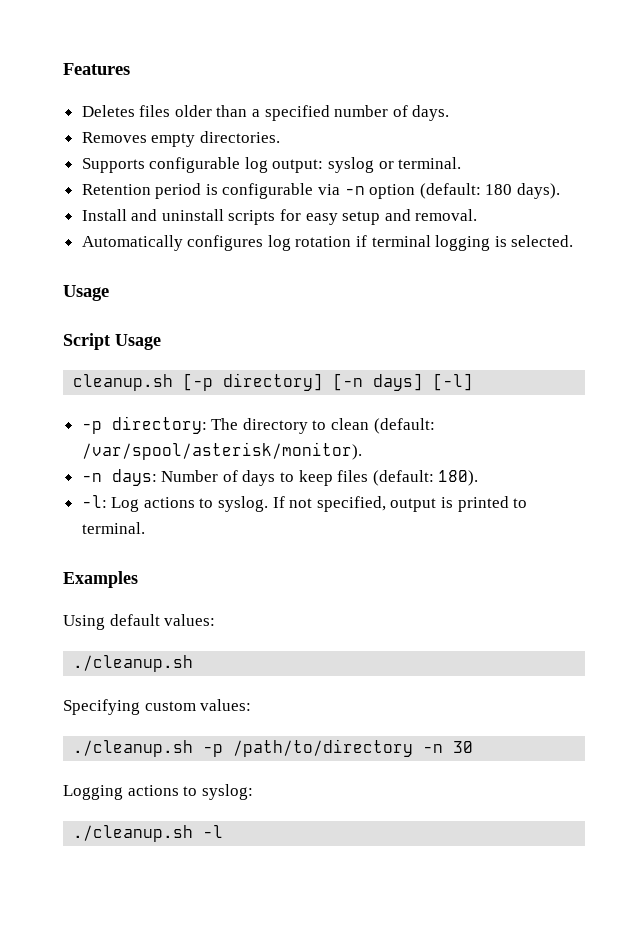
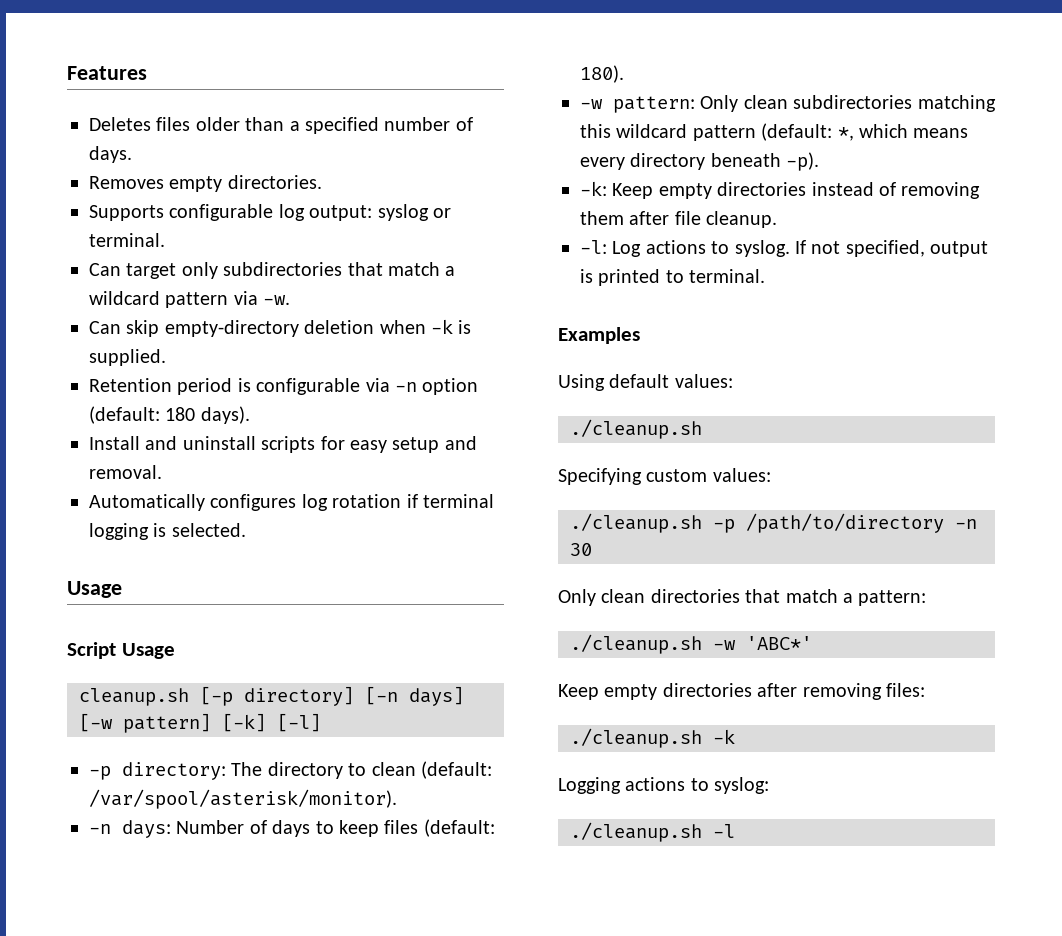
(462, 163) none -> [89,262,456,279] [89,291,291,308] [89,319,472,337] [89,349,166,366] // Can target only subdirectories that match a wildcard pattern via -w. // Can skip empty-directory deletion when -k is supplied.
(424, 382) none -> [79,713,266,733] [-w pattern] [-k]
(479, 478) none -> [580,95,996,113] [580,123,969,141] [580,152,820,171] [580,181,981,199] [580,211,778,228] // -w pattern: Only clean subdirectories matching this wildcard pattern (default: *, which means every directory beneath -p). // -k: Keep empty directories instead of removing them after file cleanup.
(474, 747) none -> [558,589,927,606] [570,634,812,654] [558,683,925,700] [570,728,735,748] // Only clean directories that match a pattern: // ./cleanup.sh -w 'ABC*' // Keep empty directories after removing files: // ./cleanup.sh -k

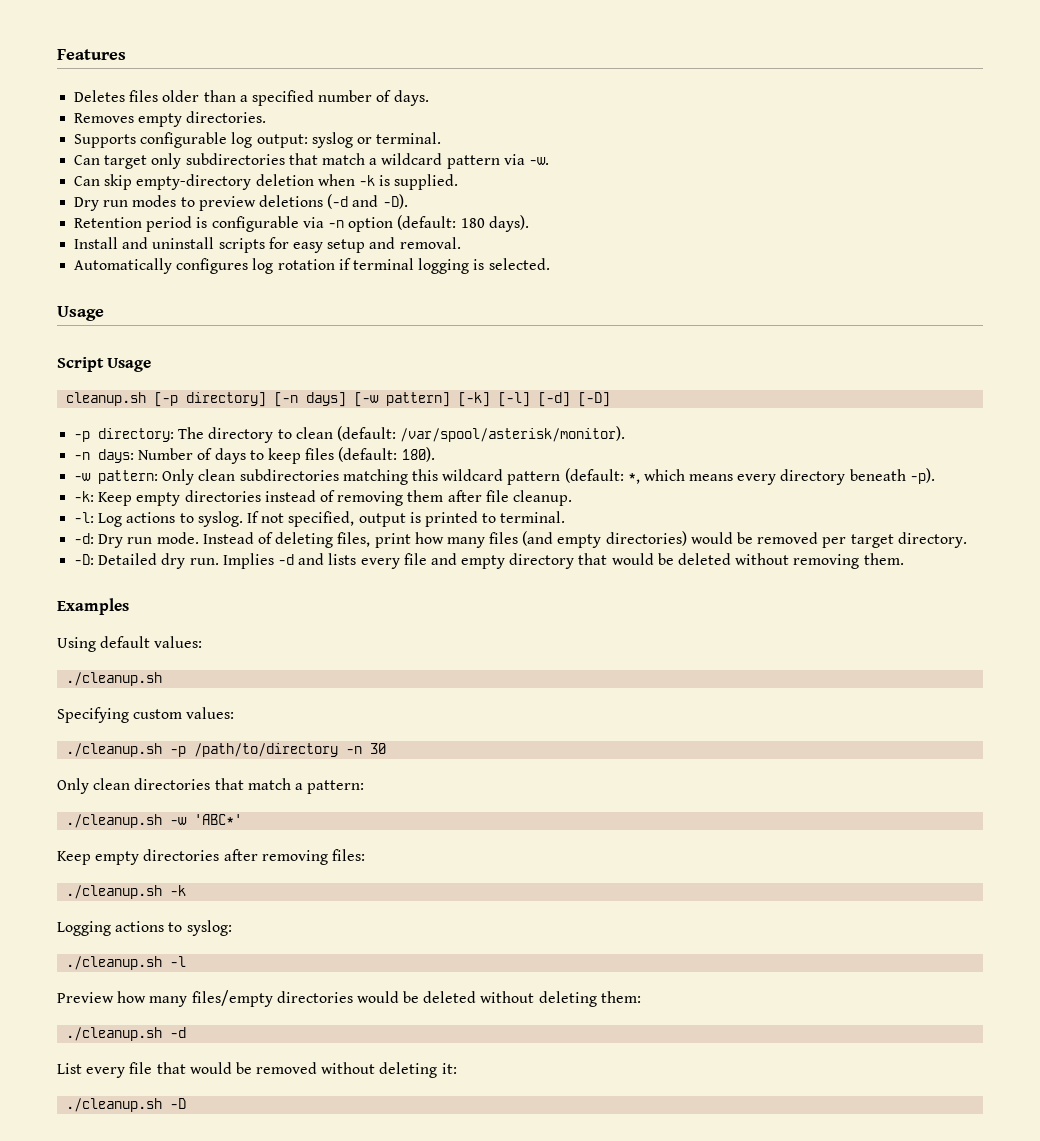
(166, 357) none -> [74,194,408,211] // Dry run modes to preview deletions (-d and -D).
(321, 722) none -> [538,392,611,407] [-d] [-D]
(766, 276) none -> [74,531,967,548] [74,553,904,569] // -d: Dry run mode. Instead of deleting files, print how many files (and empty directories) would be removed per target directory. // -D: Detailed dry run. Implies -d and lists every file and empty directory that would be deleted without removing them.
(735, 831) none -> [57,990,641,1007] [66,1027,187,1041] [57,1062,457,1078] [66,1098,187,1112] // Preview how many files/empty directories would be deleted without deleting them: // ./cleanup.sh -d // List every file that would be removed without deleting it: // ./cleanup.sh -D

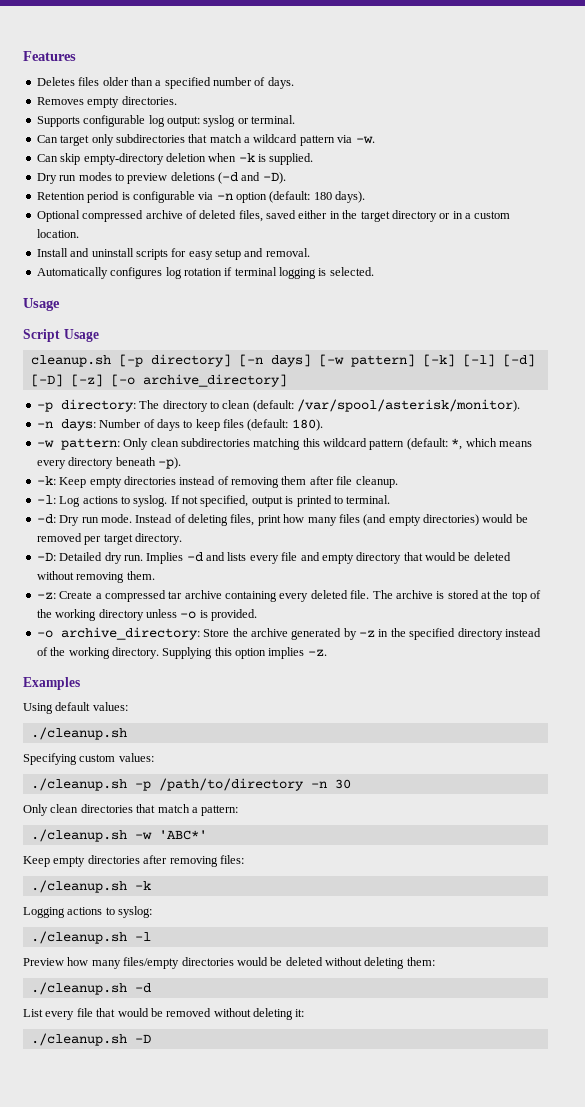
(529, 223) none -> [36,210,511,222] [36,229,79,238] // Optional compressed archive of deleted files, saved either in the target directory or in a custom location.
(611, 399) none -> [70,374,287,387] [-z] [-o archive_directory]
(904, 559) none -> [36,590,542,602] [36,609,257,621] [36,627,541,640] [36,647,327,659] // -z: Create a compressed tar archive containing every deleted file. The archive is stored at the top of the working directory unless -o is provided. // -o archive_directory: Store the archive generated by -z in the specified directory instead of the working directory. Supplying this option implies -z.

